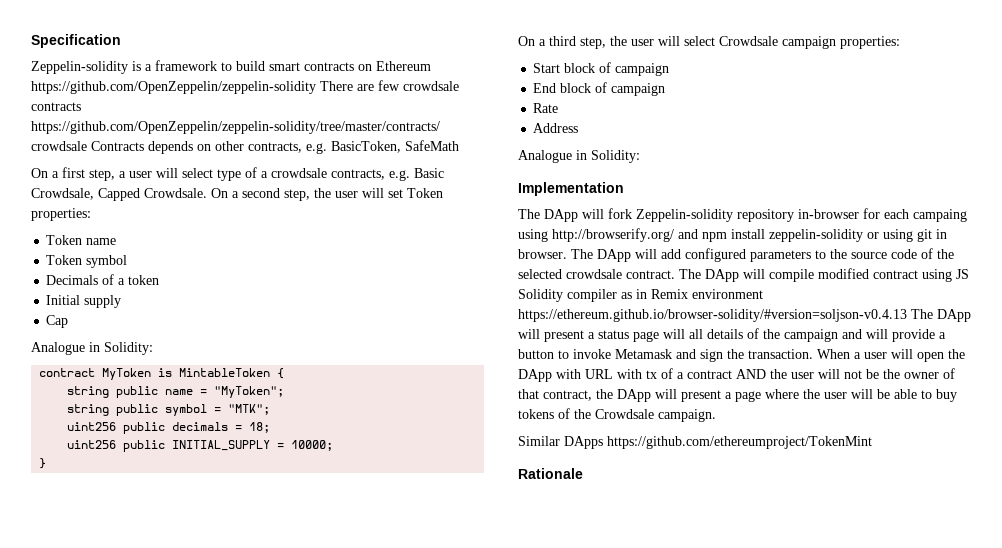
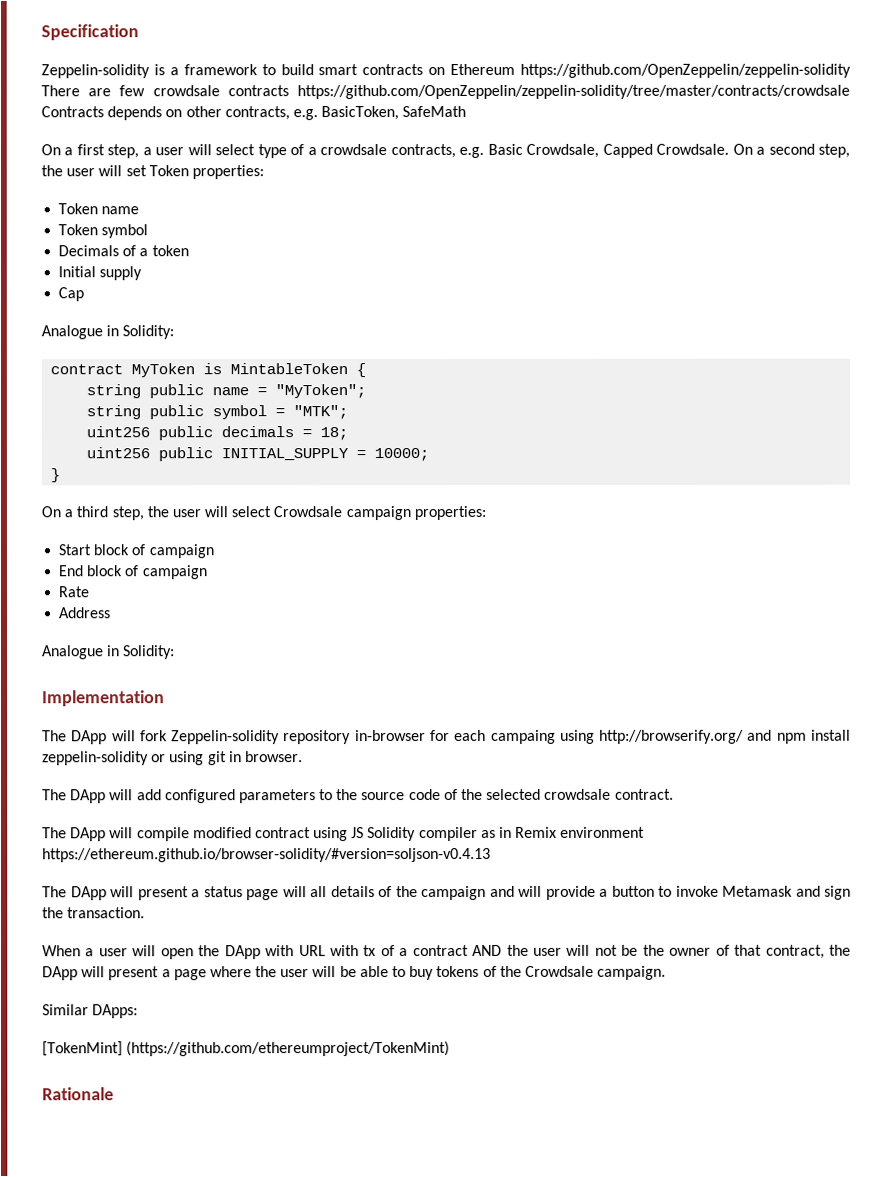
(567, 254) none -> (303, 757) //
(675, 274) none -> (674, 794) //
(907, 315) none -> (491, 855) //
(813, 354) none -> (146, 913) //
[564,436,872,449] DApps https://github.com/ethereumproject/TokenMint -> [92,1004,139,1019] [42,1040,451,1057] DApps: // [TokenMint] (https://github.com/ethereumproject/TokenMint)

